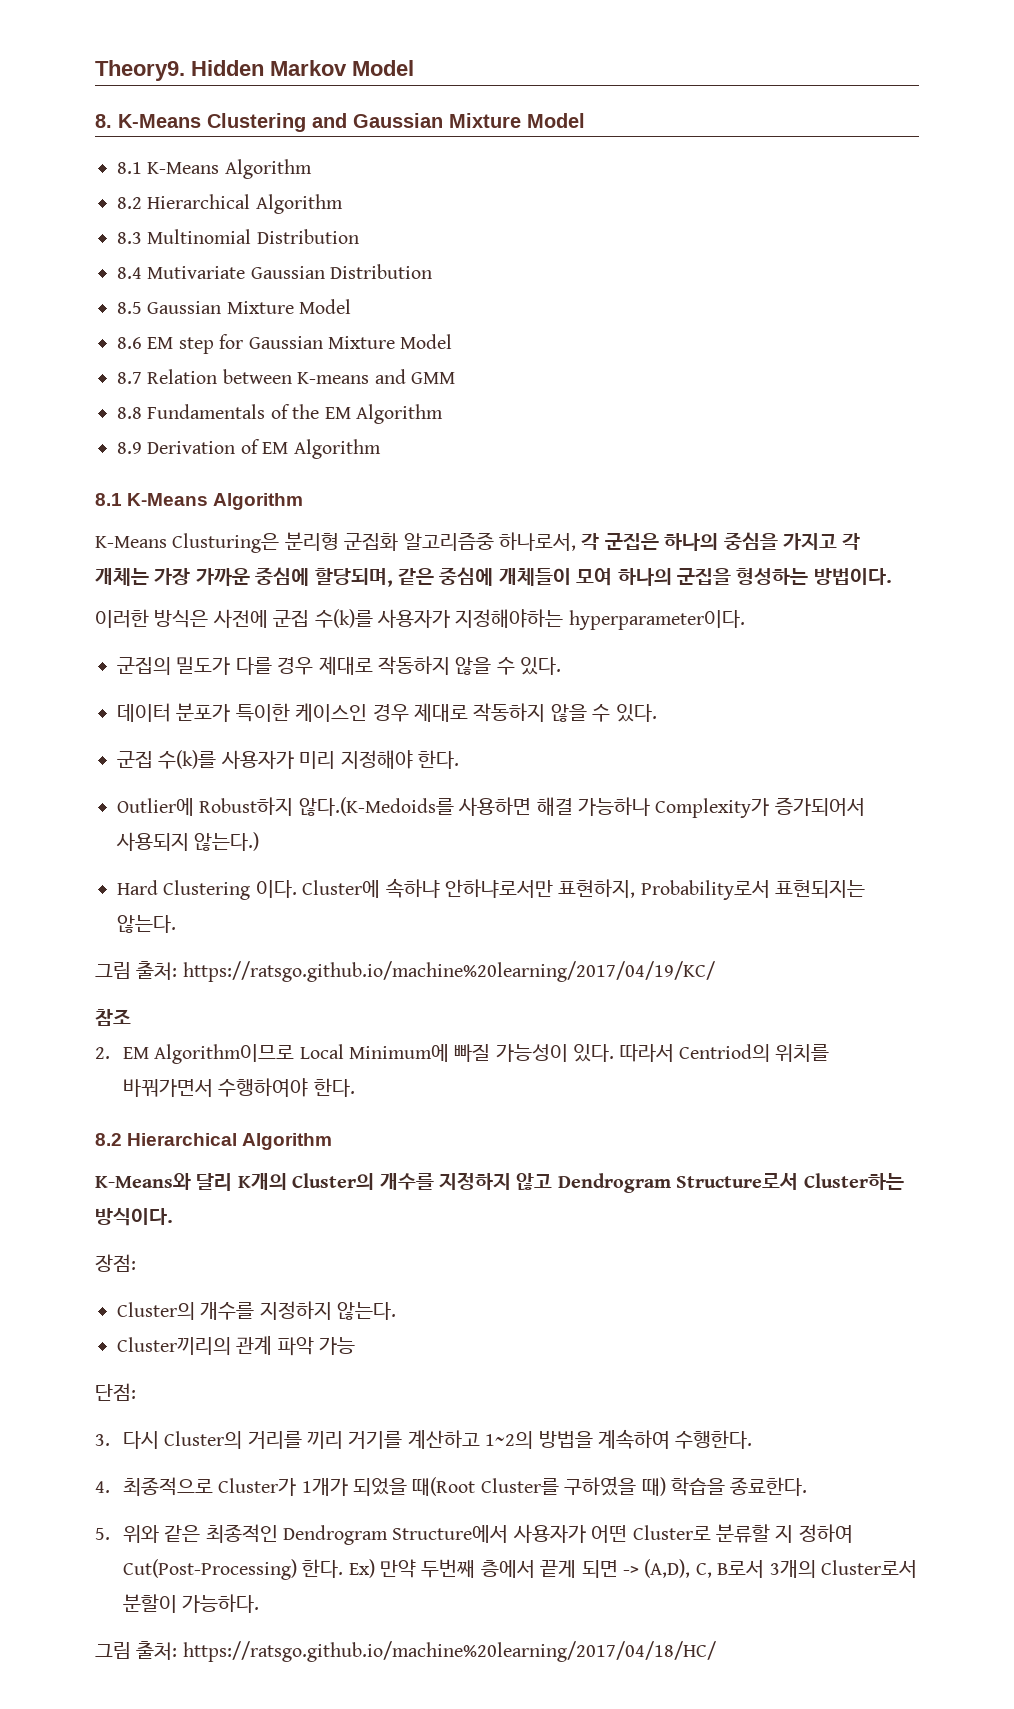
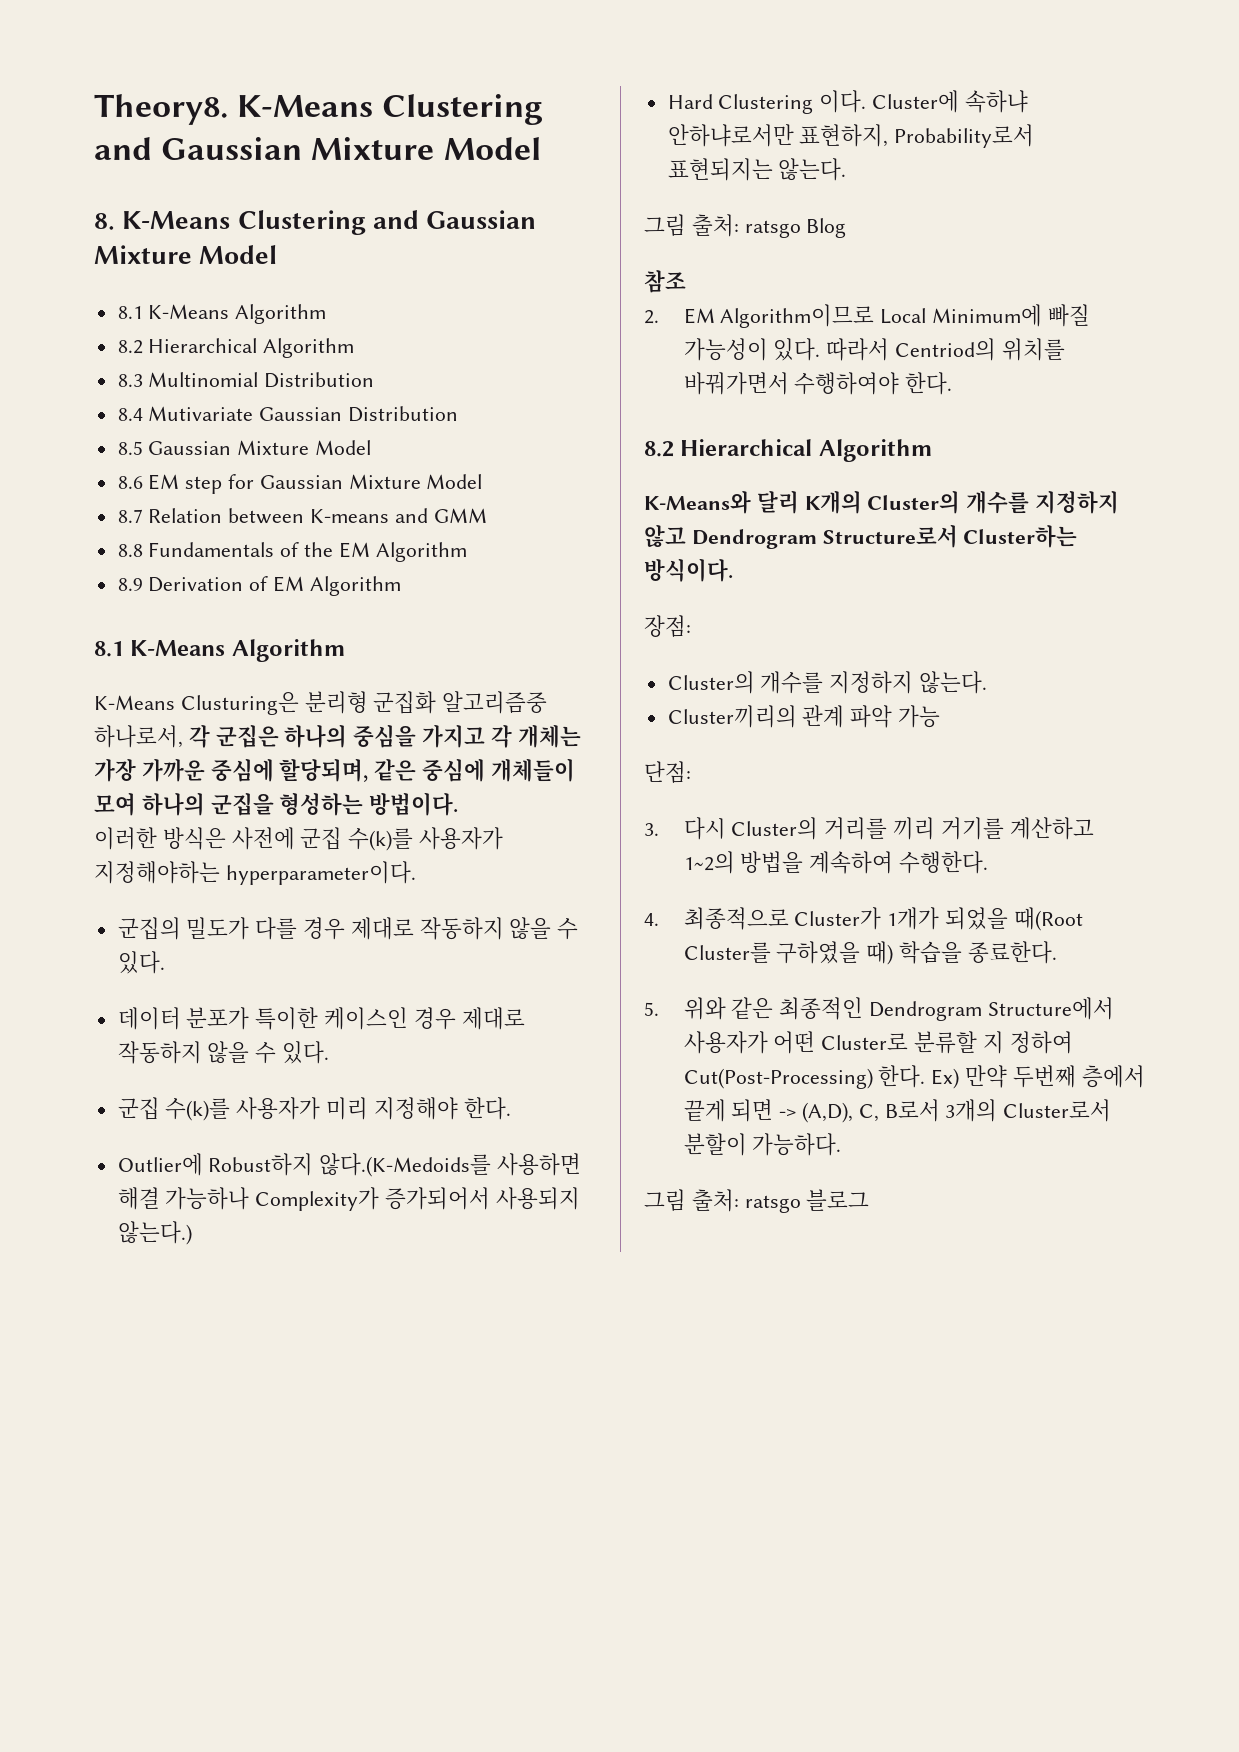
[95,60,347,81] Theory9. Hidden Markov -> [94,94,544,125] [94,137,435,160] Theory8. K-Means Clustering and Gaussian Mixture
[182,961,715,982] https://ratsgo.github.io/machine%20learning/2017/04/19/KC/ -> [744,218,847,238] ratsgo Blog
[182,1641,716,1662] https://ratsgo.github.io/machine%20learning/2017/04/18/HC/ -> [744,1189,870,1213] ratsgo 블로그

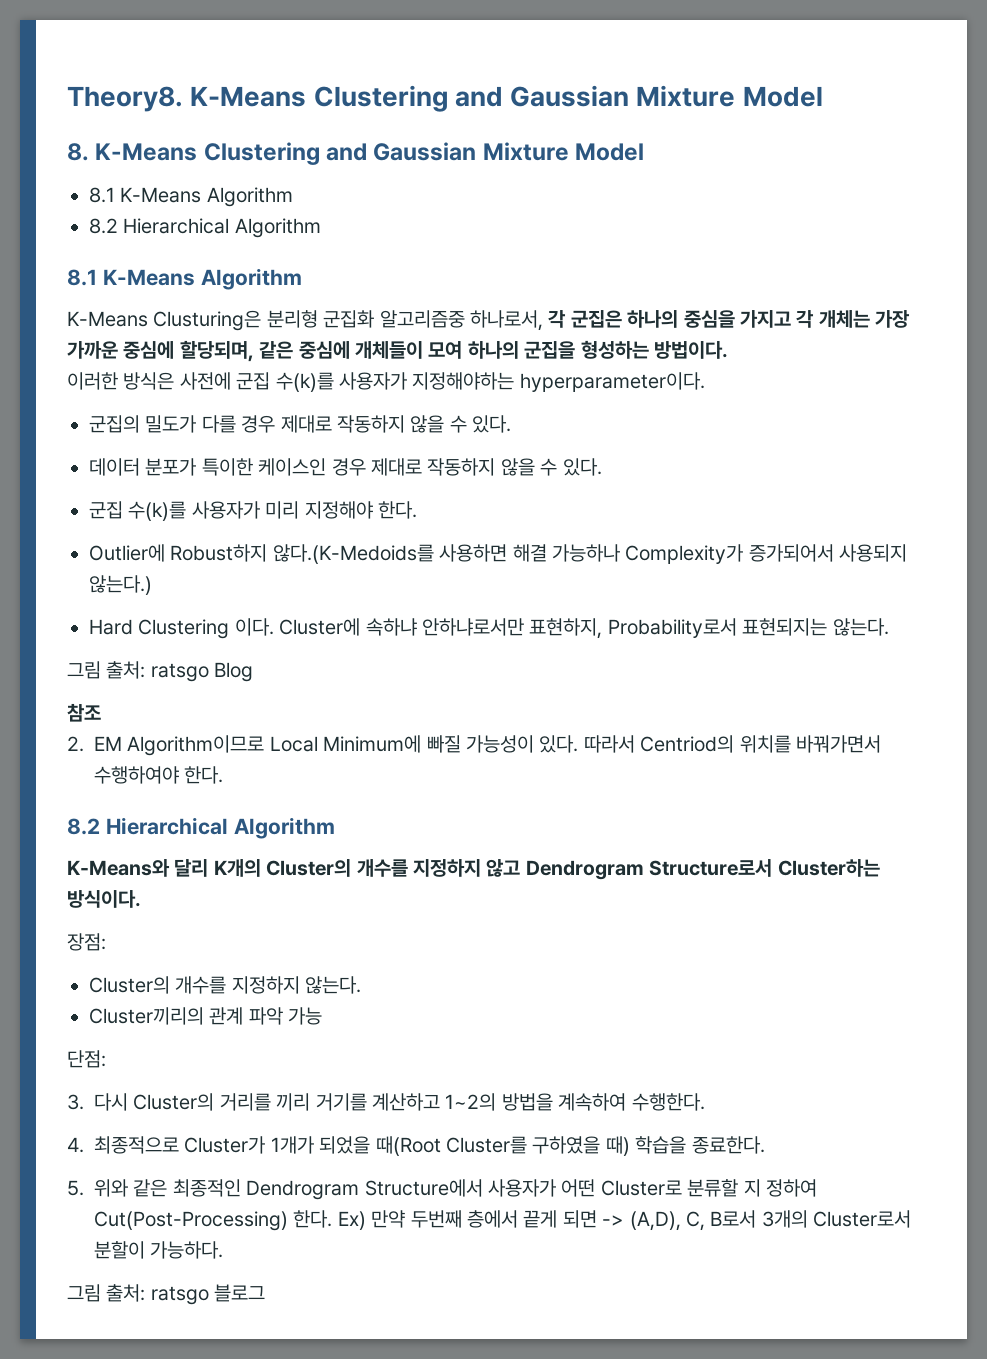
[117,372,375,388] [117,406,459,422] [117,440,372,455] [117,474,483,494] [117,508,487,524] [117,542,467,562] [117,576,401,596] // 8.3 Multinomial Distribution // 8.4 Mutivariate Gaussian Distribution // 8.5 Gaussian Mixture Model // 8.6 EM step for Gaussian Mixture Model // 8.7 Relation between K-means and GMM // 8.8 Fundamentals of the EM Algorithm // 8.9 Derivation of EM Algorithm -> (321, 228) none

